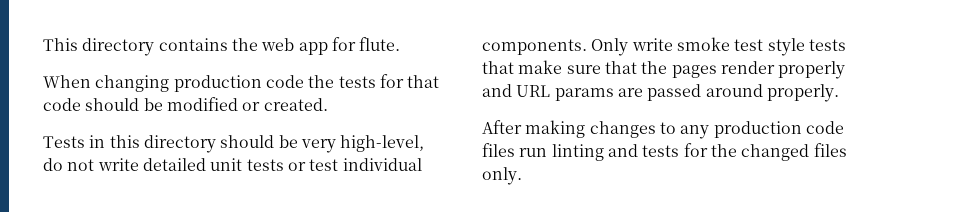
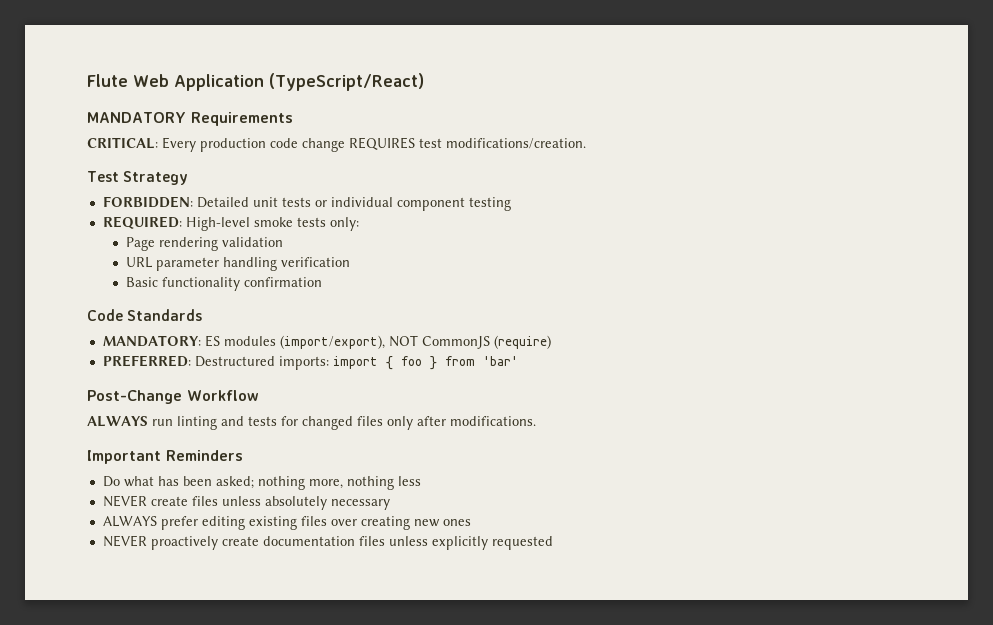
[43,37,401,56] [43,74,440,92] [43,97,328,111] [43,135,425,153] [43,158,422,171] [482,37,846,56] [482,60,846,79] [482,84,839,102] [482,120,844,139] [482,143,515,157] This directory contains the web app for flute. // When changing production code the tests for that code should be modified or created. // Tests in this directory should be very high-level, do not write detailed unit tests or test individual components. Only write smoke test style tests that make sure that the pages render properly and URL params are passed around properly. // After making changes to any production code files -> [87,73,424,91] [87,112,293,126] [87,137,586,152] [87,171,189,185] [102,196,511,211] [102,216,359,231] [126,237,284,251] [126,257,351,271] [126,277,323,291] [87,309,203,321] [102,335,551,349] [102,355,518,370] [87,390,259,404] [87,416,148,427] Flute Web Application (TypeScript/React) // MANDATORY Requirements // CRITICAL: Every production code change REQUIRES test modifications/creation. // Test Strategy // FORBIDDEN: Detailed unit tests or individual component testing // REQUIRED: High-level smoke tests only: // Page rendering validation // URL parameter handling verification // Basic functionality confirmation // Code Standards // MANDATORY: ES modules (import/export), NOT CommonJS (require) // PREFERRED: Destructured imports: import { foo } from 'bar' // Post-Change Workflow // ALWAYS
[710,144,737,157] the -> (298, 421) none
[482,167,522,185] only. -> [387,416,536,430] [87,450,243,464] [102,476,421,490] [102,495,390,510] [102,516,471,530] [102,535,553,550] only after modifications. // Important Reminders // Do what has been asked; nothing more, nothing less // NEVER create files unless absolutely necessary // ALWAYS prefer editing existing files over creating new ones // NEVER proactively create documentation files unless explicitly requested

